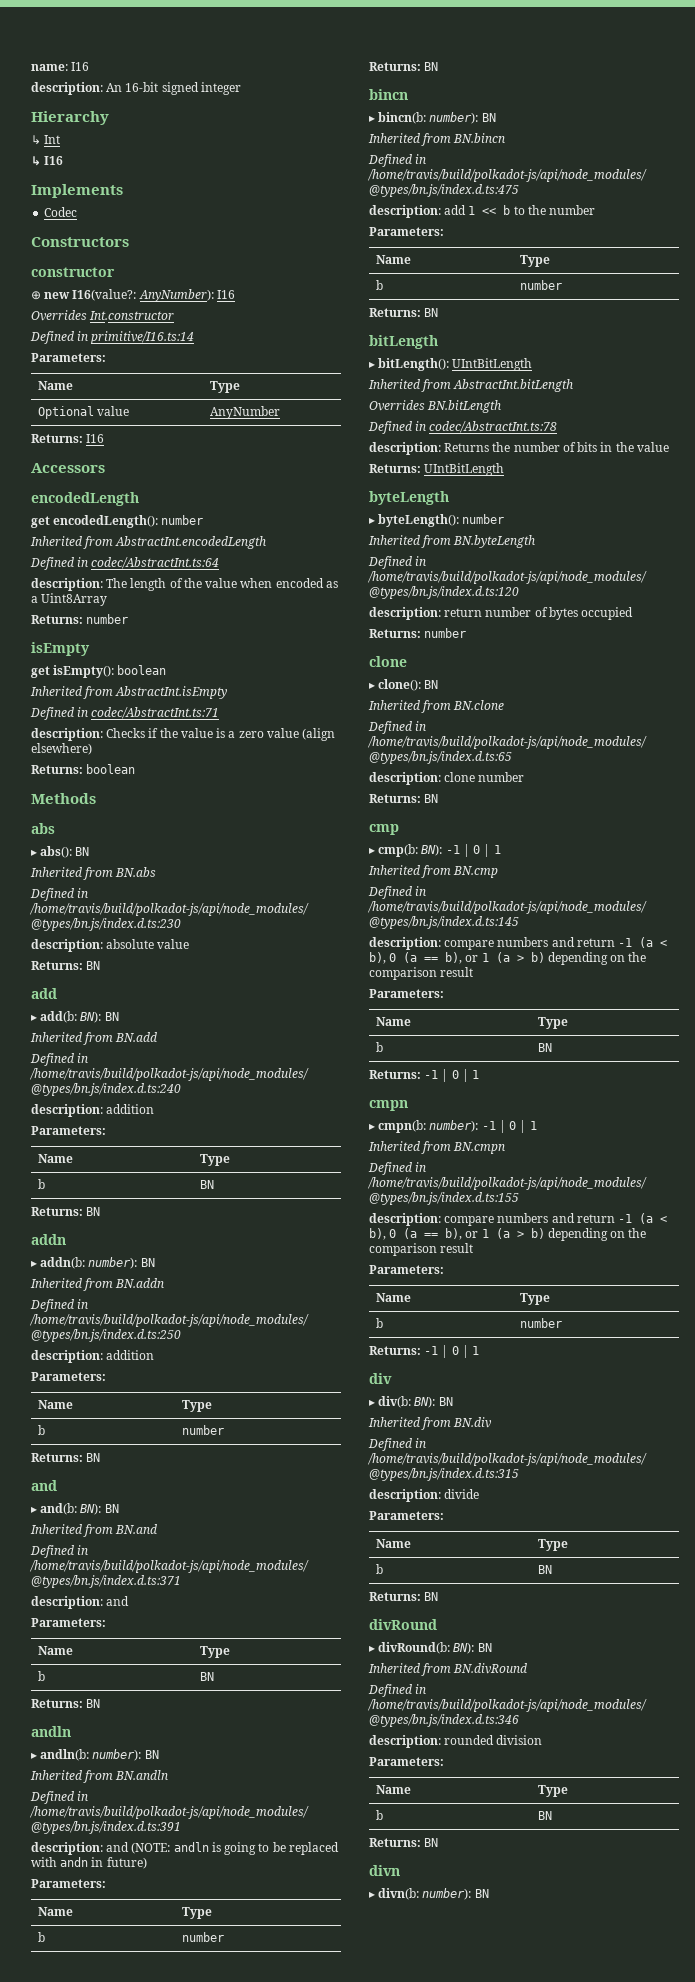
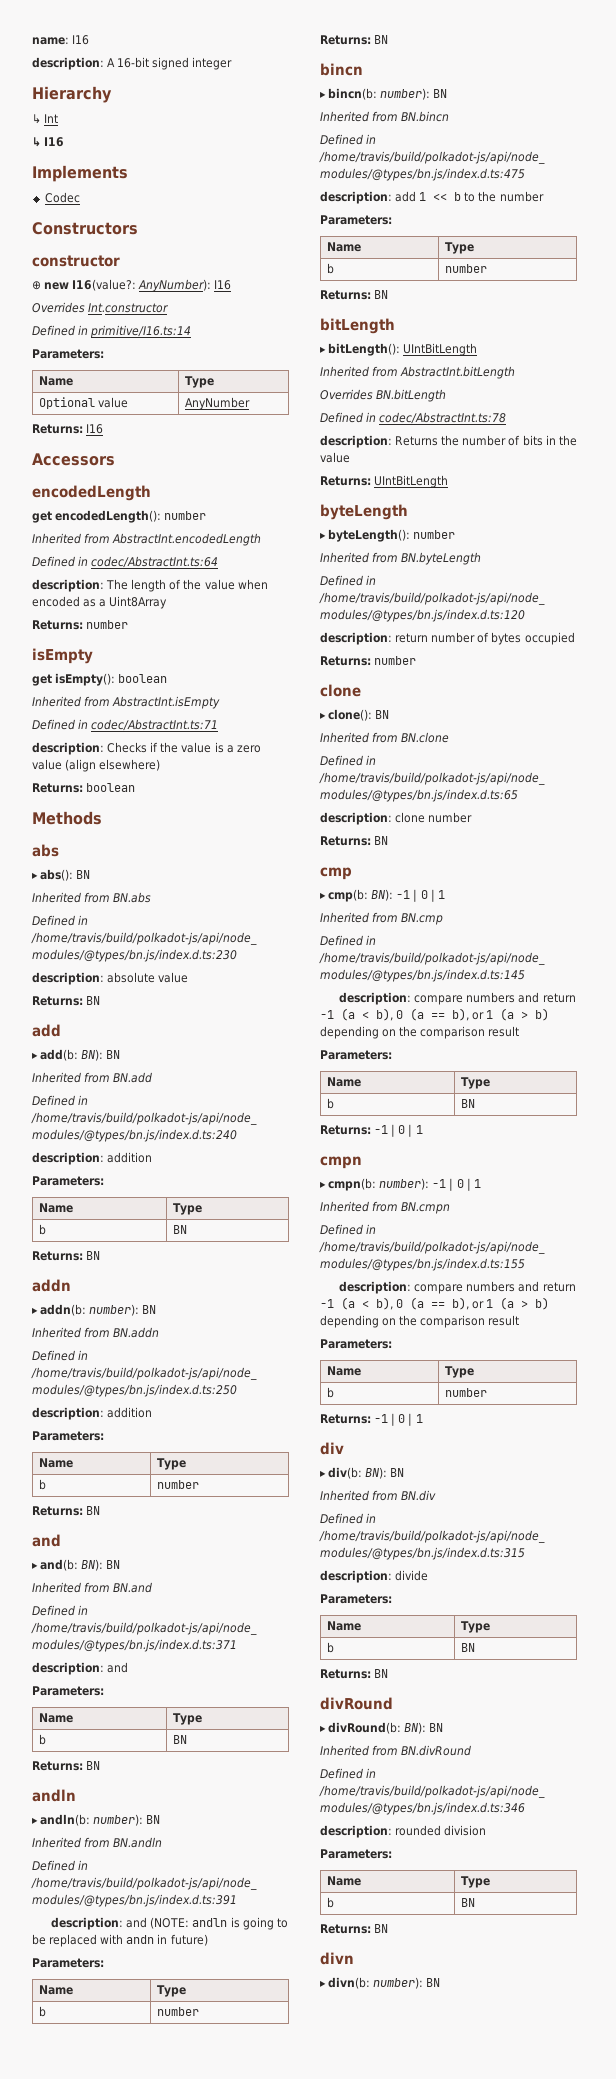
[106,83,123,92] An -> [107,58,116,67] A

